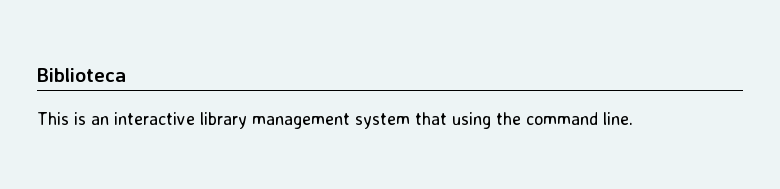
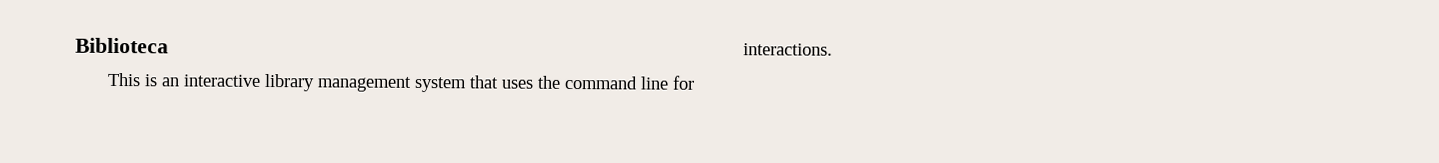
[452,112,491,129] using -> [501,79,535,89] uses
[603,112,633,125] line. -> [640,75,696,90] [743,43,833,56] line for interactions.

